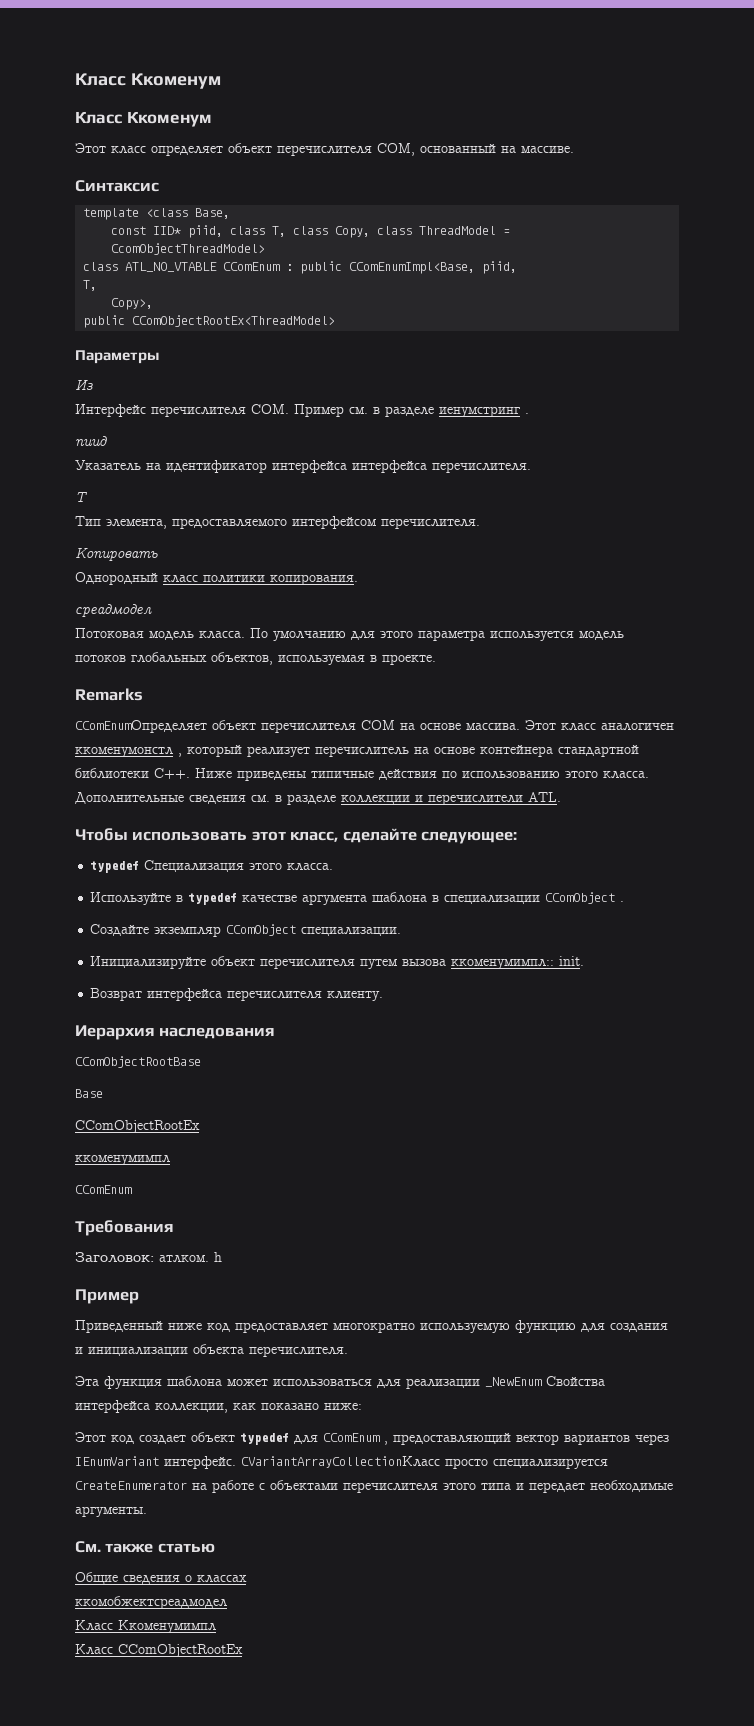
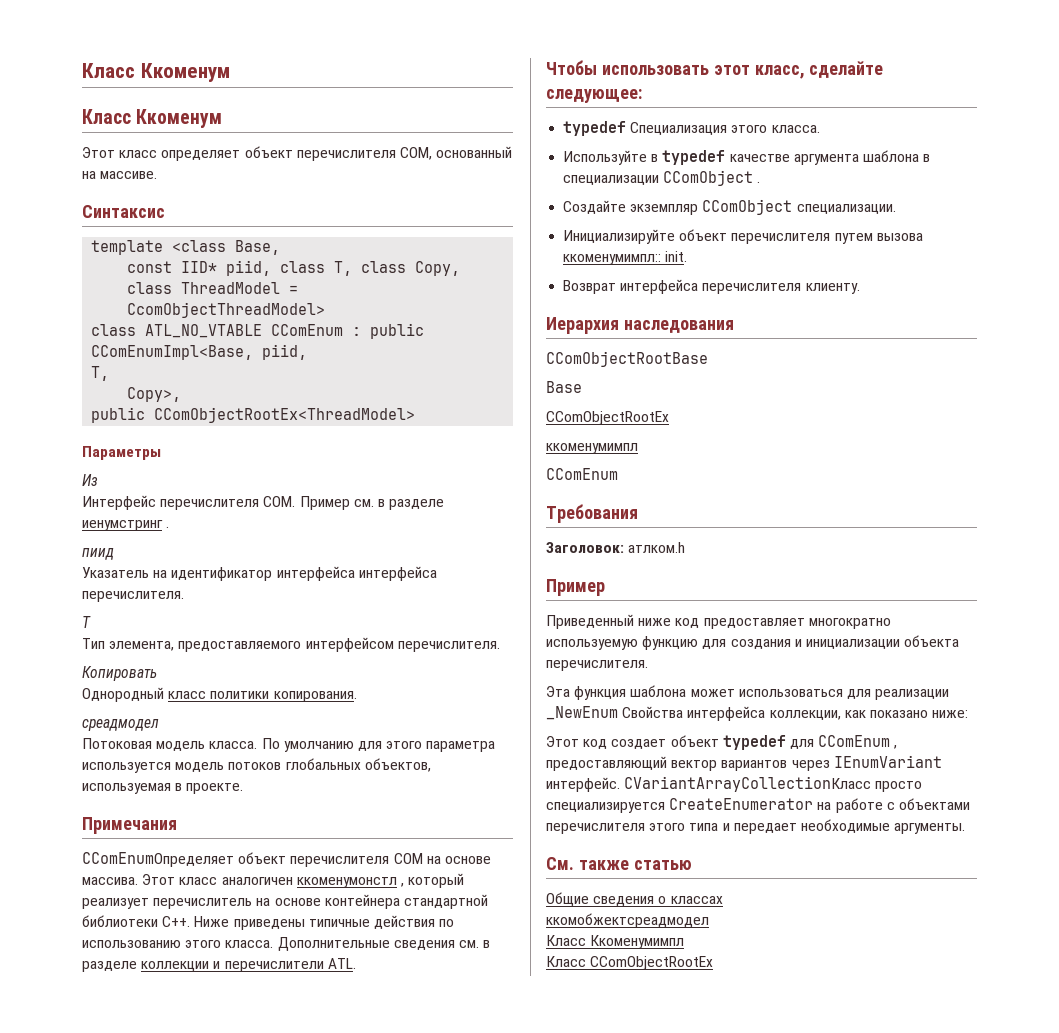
[75,688,143,701] Remarks -> [82,817,177,834] Примечания
[159,1252,222,1263] атлком. h -> [628,542,686,553] атлком.h

